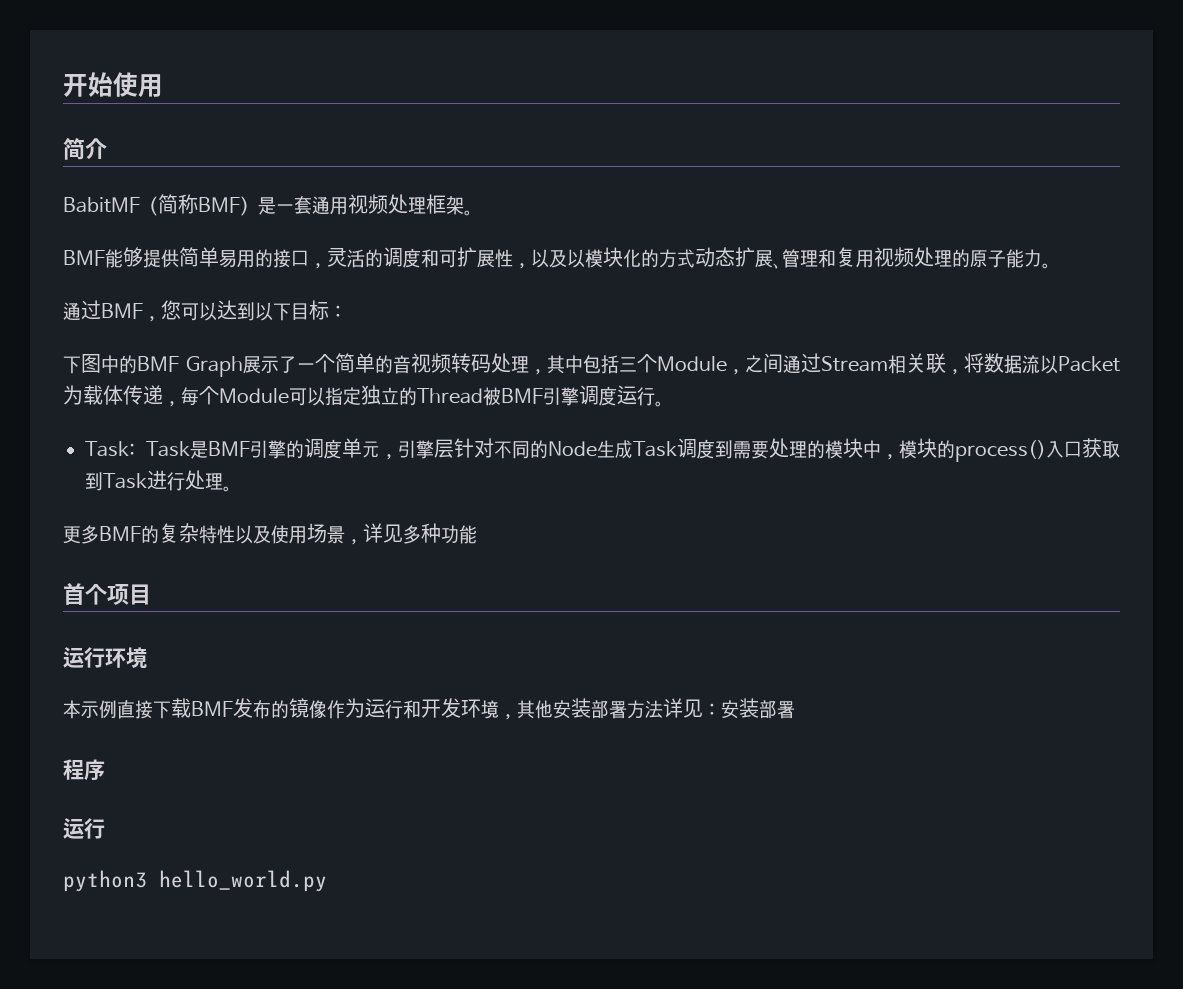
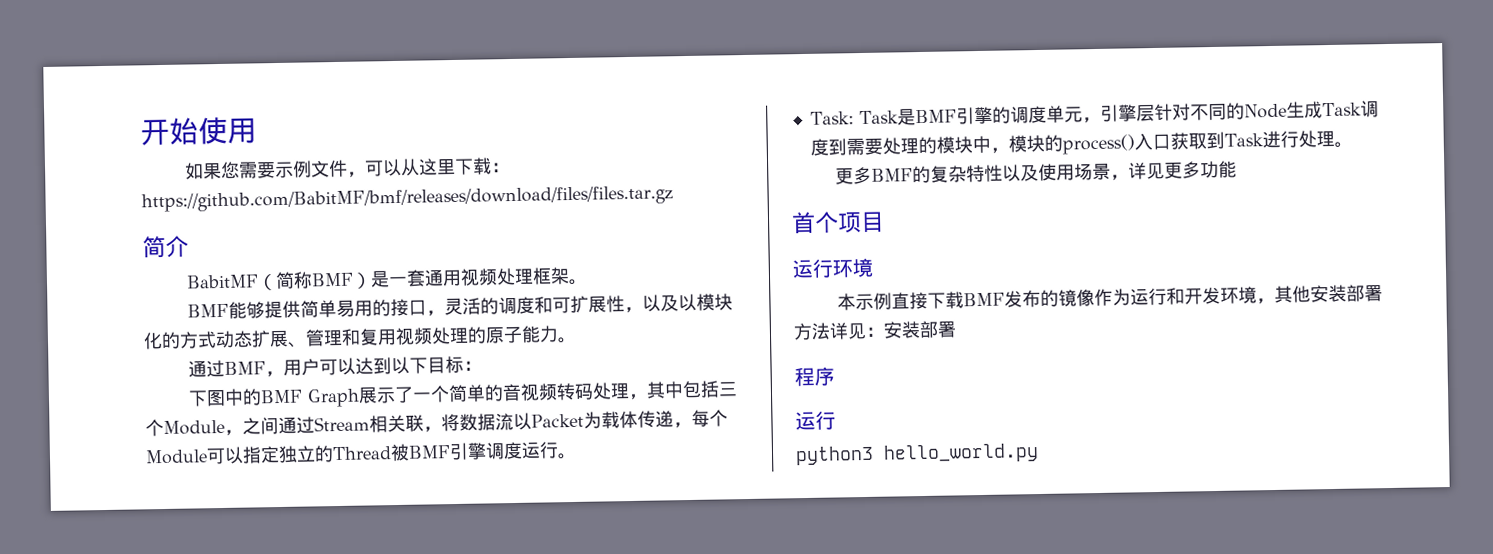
(163, 85) none -> [183,157,510,180] [141,185,673,213] // 如果您需要示例文件，可以从这里下载：https://github.com/BabitMF/bmf/releases/download/files/files.tar.gz
[161,300,181,320] 您 -> [282,358,320,376] 用户
[403,523,441,544] 多种 -> [1163,161,1201,179] 更多

